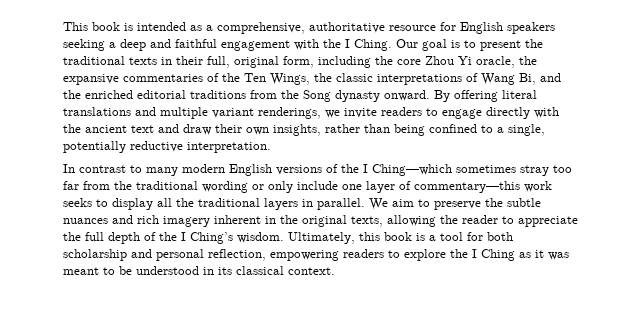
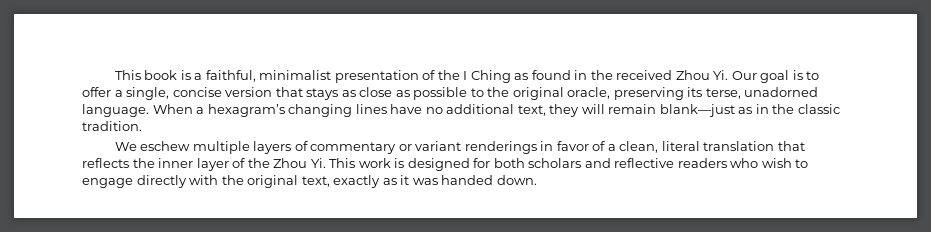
[137,22,555,34] [63,39,543,51] [63,56,537,68] [63,73,561,85] [63,90,537,102] [63,107,422,119] intended as a comprehensive, authoritative resource for English speakers seeking a deep and faithful engagement with the I Ching. Our goal is to present the traditional texts in their full, original form, including the core Zhou Yi oracle, the expansive commentaries of the Ten Wings, the classic interpretations of Wang Bi, and the enriched editorial traditions from the Song dynasty onward. By offering literal translations and multiple variant renderings, we invite readers -> [194,70,820,83] [82,87,819,100] [82,104,840,117] [82,121,142,131] [114,141,805,154] [82,158,792,171] a faithful, minimalist presentation of the I Ching as found in the received Zhou Yi. Our goal is to offer a single, concise version that stays as close as possible to the original oracle, preserving its terse, unadorned language. When a hexagram’s changing lines have no additional text, they will remain blank—just as in the classic tradition. // We eschew multiple layers of commentary or variant renderings in favor of a clean, literal translation that reflects the inner layer of the Zhou Yi. This work is designed for both scholars and reflective readers who wish
[85,124,545,136] [63,141,271,153] [63,164,572,176] [63,181,552,193] [63,198,541,210] [63,215,578,227] [63,232,513,244] [63,249,569,261] [63,266,335,275] ancient text and draw their own insights, rather than being confined to a single, potentially reductive interpretation. // In contrast to many modern English versions of the I Ching—which sometimes stray too far from the traditional wording or only include one layer of commentary—this work seeks to display all the traditional layers in parallel. We aim to preserve the subtle nuances and rich imagery inherent in the original texts, allowing the reader to appreciate the full depth of the I Ching’s wisdom. Ultimately, this book is a tool for both scholarship and personal reflection, empowering readers to explore the I Ching as it was meant to be understood in its classical context. -> [247,175,537,188] original text, exactly as it was handed down.

